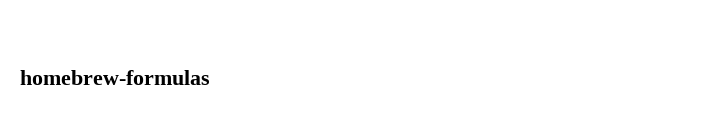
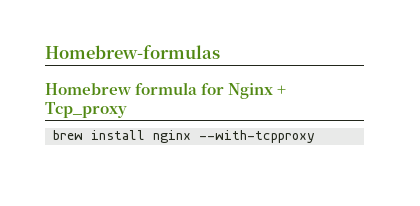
[20,70,210,85] homebrew-formulas -> [45,45,220,59] [45,82,287,99] [45,102,127,118] [52,130,315,143] Homebrew-formulas // Homebrew formula for Nginx + Tcp_proxy // brew install nginx --with-tcpproxy

